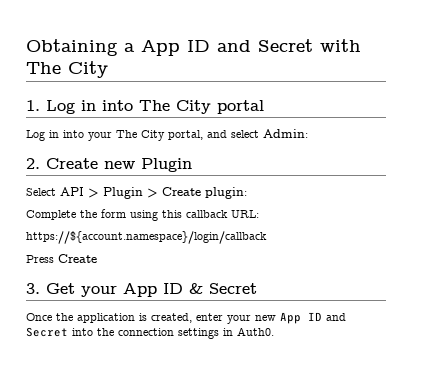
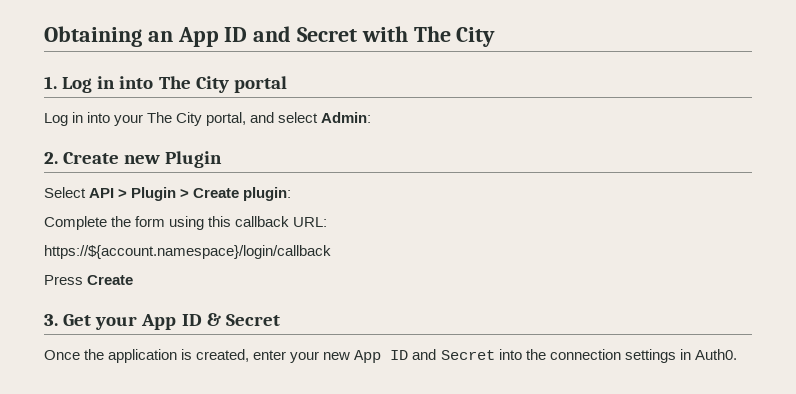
[124,43,135,52] a -> [147,31,173,42] an

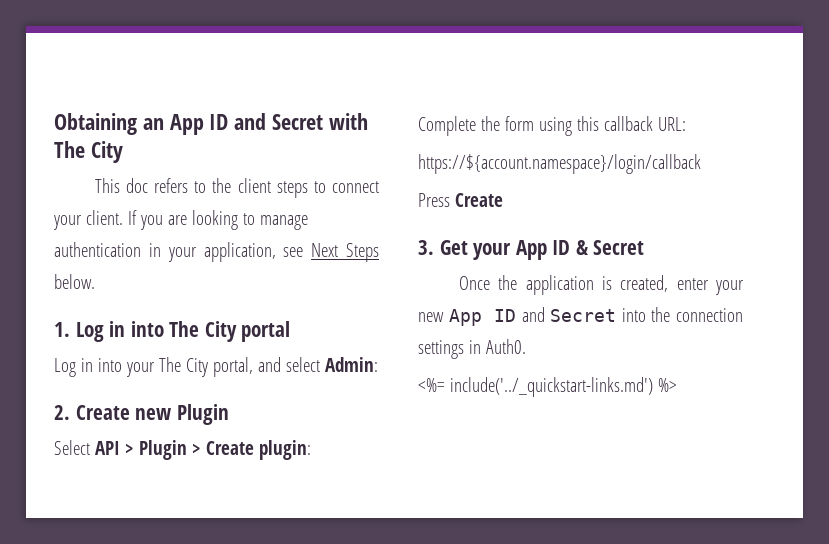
(496, 37) none -> [94,178,379,198] [53,210,308,230] [54,242,379,262] [54,274,95,289] // This doc refers to the client steps to connect your client. If you are looking to manage authentication in your application, see Next Steps below.
(737, 354) none -> [418,377,677,397] // <%= include('../_quickstart-links.md') %>

